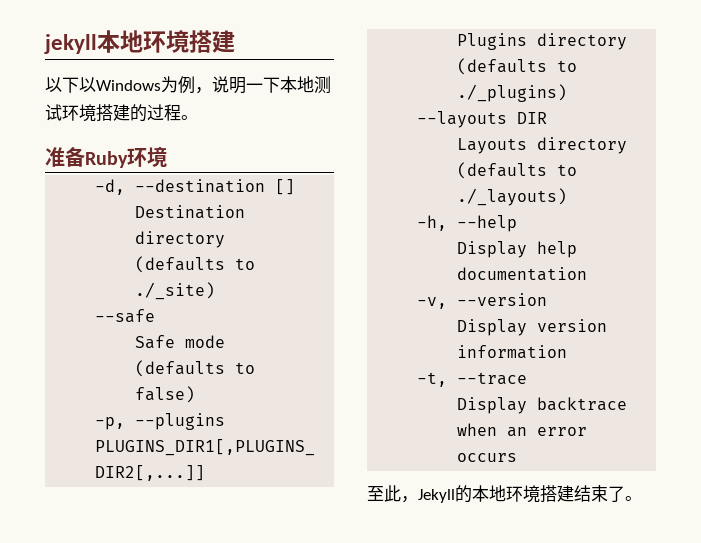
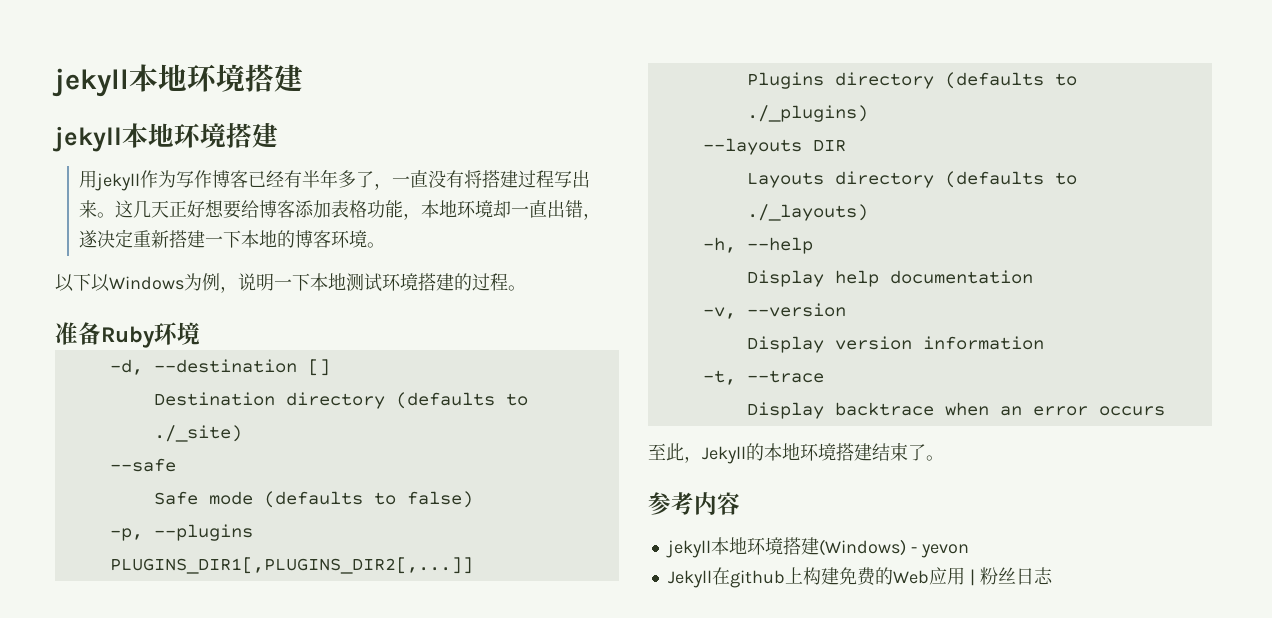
[44,30,235,54] jekyll本地环境搭建 -> [52,64,303,97] [53,122,278,152] [79,169,591,191] [79,199,602,220] [79,229,386,248] jekyll本地环境搭建 // jekyll本地环境搭建 // 用jekyll作为写作博客已经有半年多了，一直没有将搭建过程写出来。这几天正好想要给博客添加表格功能，本地环境却一直出错，遂决定重新搭建一下本地的博客环境。
(642, 498) none -> [648,492,740,515] [665,537,969,558] [667,567,1053,588] // 参考内容 // jekyll本地环境搭建(Windows) - yevon // Jekyll在github上构建免费的Web应用 | 粉丝日志

